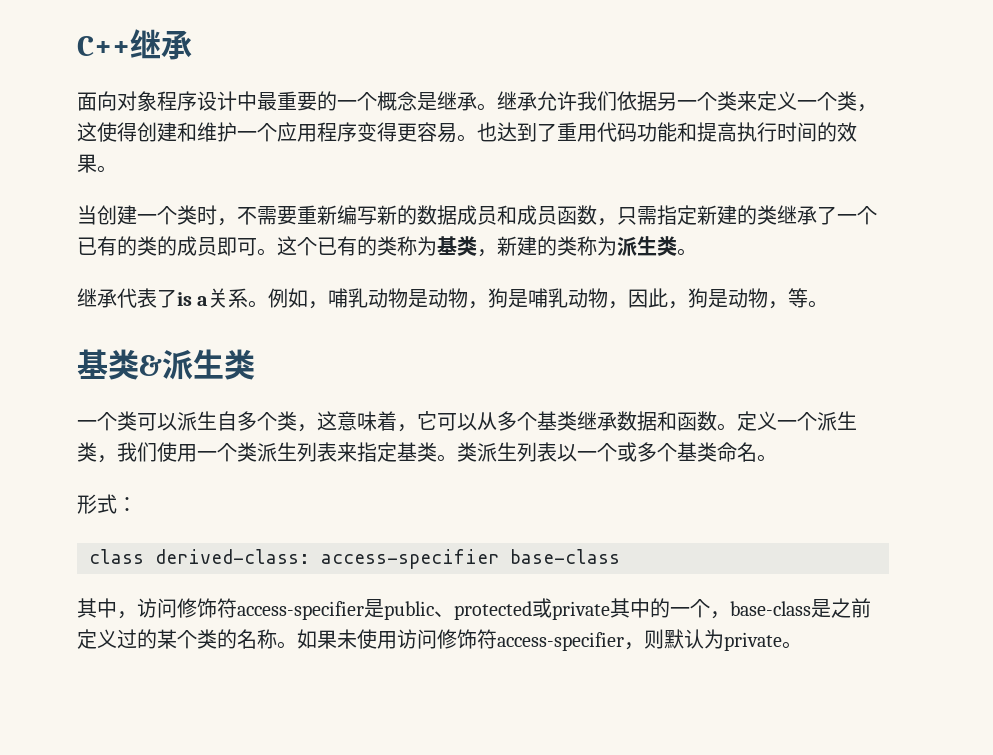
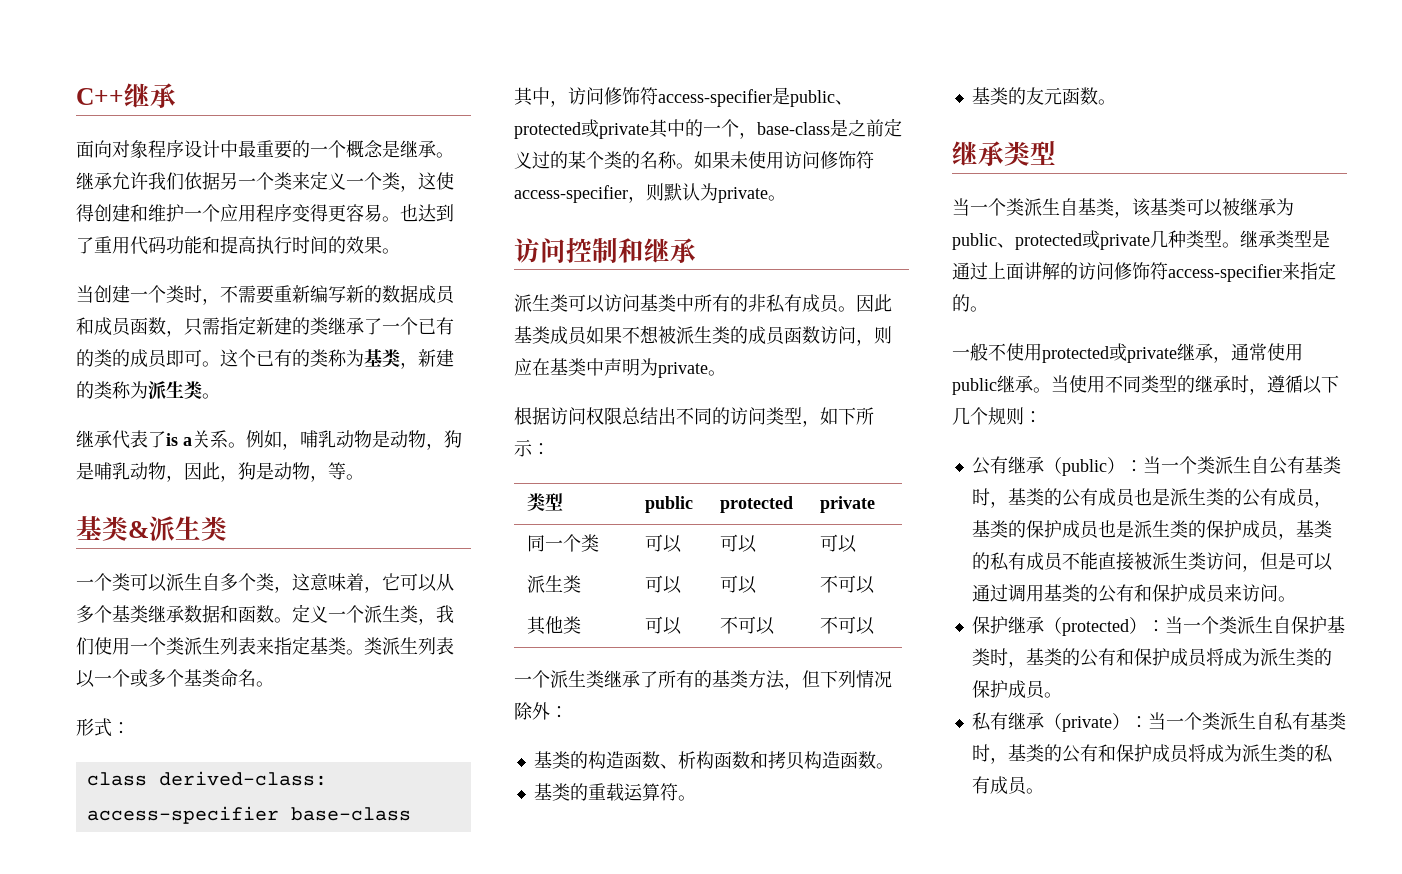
(802, 645) none -> [514,237,696,263] [514,294,892,313] [514,325,892,346] [514,358,726,378] [514,407,874,427] [514,439,550,457] [527,493,564,511] [645,496,694,513] [720,496,794,513] [820,496,876,513] [527,534,600,552] [645,534,683,553] [720,534,758,553] [820,534,858,553] [527,575,582,593] [645,575,683,594] [720,575,758,594] [820,575,876,594] [527,616,582,635] [645,616,683,635] [720,616,776,635] [820,616,876,635] [514,670,892,690] [514,702,568,720] [533,751,894,770] [533,783,696,801] [971,87,1116,105] [952,141,1056,166] [952,198,1294,218] [952,230,1330,250] [952,261,1336,282] [952,294,988,312] [952,343,1303,363] [952,375,1339,395] [952,407,1042,425] [971,456,1341,476] [971,488,1332,508] [971,520,1332,540] [971,552,1333,572] [971,584,1296,603] [971,616,1345,636] [971,648,1332,668] [971,680,1062,699] [971,712,1346,732] [971,744,1333,764] [971,776,1044,795] // 访问控制和继承 // 派生类可以访问基类中所有的非私有成员。因此基类成员如果不想被派生类的成员函数访问，则应在基类中声明为private。 // 根据访问权限总结出不同的访问类型，如下所示： // 类型 | public | protected | private // 同一个类 | 可以 | 可以 | 可以 // 派生类 | 可以 | 可以 | 不可以 // 其他类 | 可以 | 不可以 | 不可以 // 一个派生类继承了所有的基类方法，但下列情况除外： // 基类的构造函数、析构函数和拷贝构造函数。 // 基类的重载运算符。 // 基类的友元函数。 // 继承类型 // 当一个类派生自基类，该基类可以被继承为public、protected或private几种类型。继承类型是通过上面讲解的访问修饰符access-specifier来指定的。 // 一般不使用protected或private继承，通常使用public继承。当使用不同类型的继承时，遵循以下几个规则： // 公有继承（public）：当一个类派生自公有基类时，基类的公有成员也是派生类的公有成员，基类的保护成员也是派生类的保护成员，基类的私有成员不能直接被派生类访问，但是可以通过调用基类的公有和保护成员来访问。 // 保护继承（protected）：当一个类派生自保护基类时，基类的公有和保护成员将成为派生类的保护成员。 // 私有继承（private）：当一个类派生自私有基类时，基类的公有和保护成员将成为派生类的私有成员。

